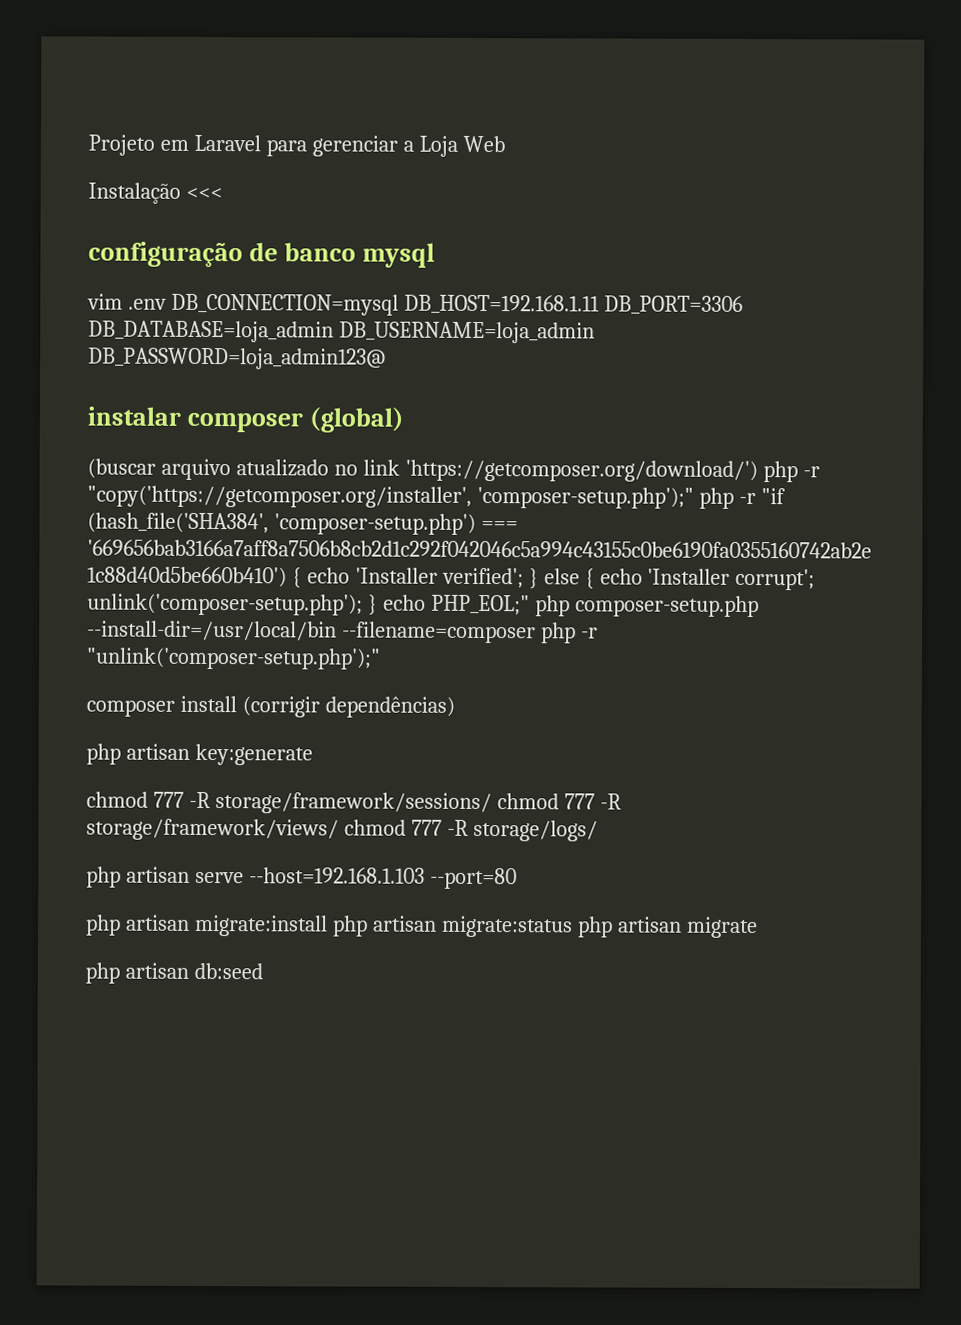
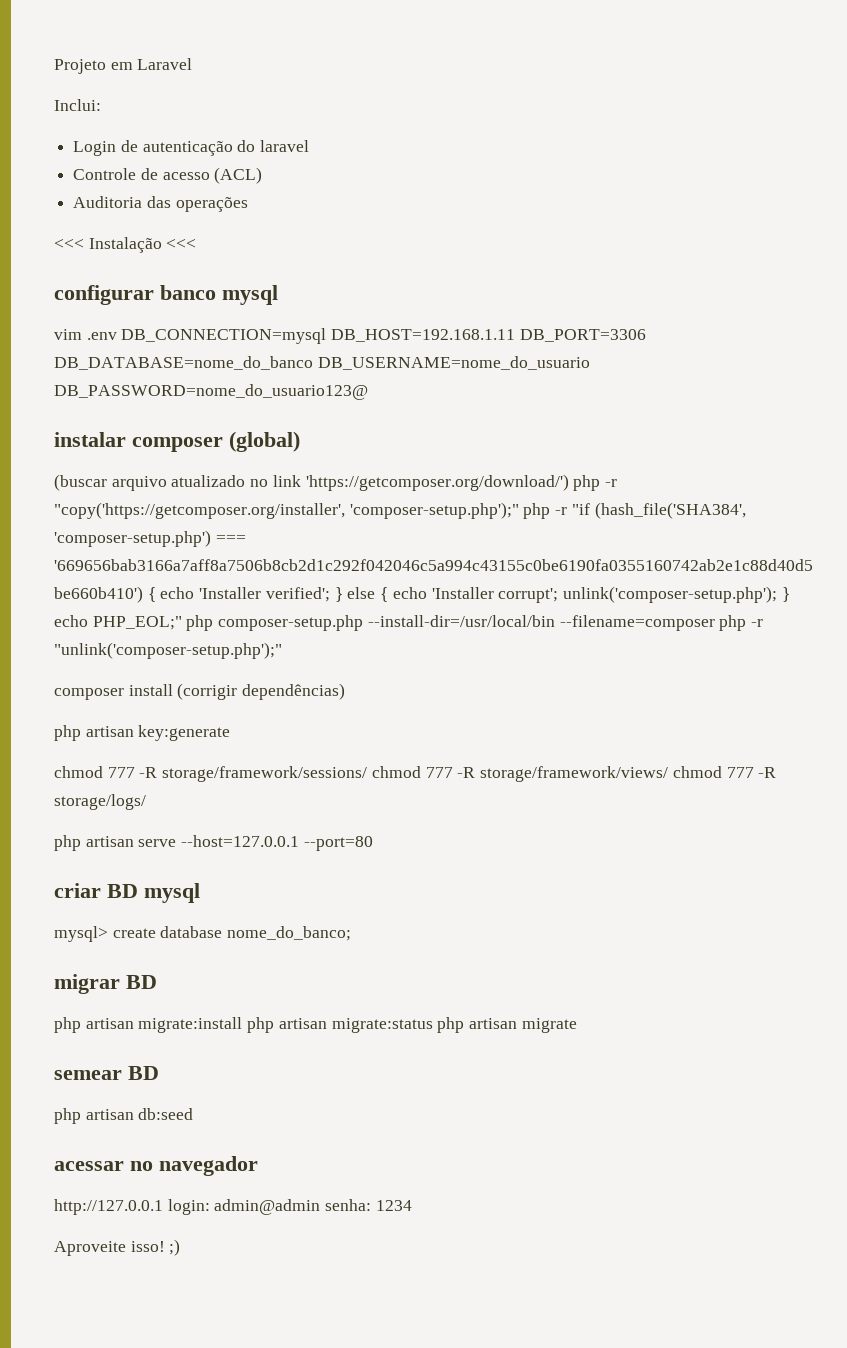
[265,135,505,157] para gerenciar a Loja Web // -> [54,99,101,111] [73,140,310,156] [73,167,263,184] [73,196,248,212] [54,238,84,249] // Inclui: // Login de autenticação do laravel // Controle de acesso (ACL) // Auditoria das operações // <<<
[88,241,278,268] configuração de -> [54,285,154,305] configurar
[88,320,595,344] [88,347,386,370] DB_DATABASE=loja_admin DB_USERNAME=loja_admin DB_PASSWORD=loja_admin123@ -> [54,356,590,370] [54,384,368,400] DB_DATABASE=nome_do_banco DB_USERNAME=nome_do_usuario DB_PASSWORD=nome_do_usuario123@
[248,867,425,884] --host=192.168.1.103 -> [181,835,300,847] --host=127.0.0.1
(517, 878) none -> [54,883,200,903] [54,926,352,942] [54,974,157,994] // criar BD mysql // mysql> create database nome_do_banco; // migrar BD
(758, 927) none -> [54,1066,159,1080] // semear BD
(263, 971) none -> [54,1156,258,1176] [54,1199,412,1215] [54,1239,181,1256] // acessar no navegador // http://127.0.0.1 login: admin@admin senha: 1234 // Aproveite isso! ;)

